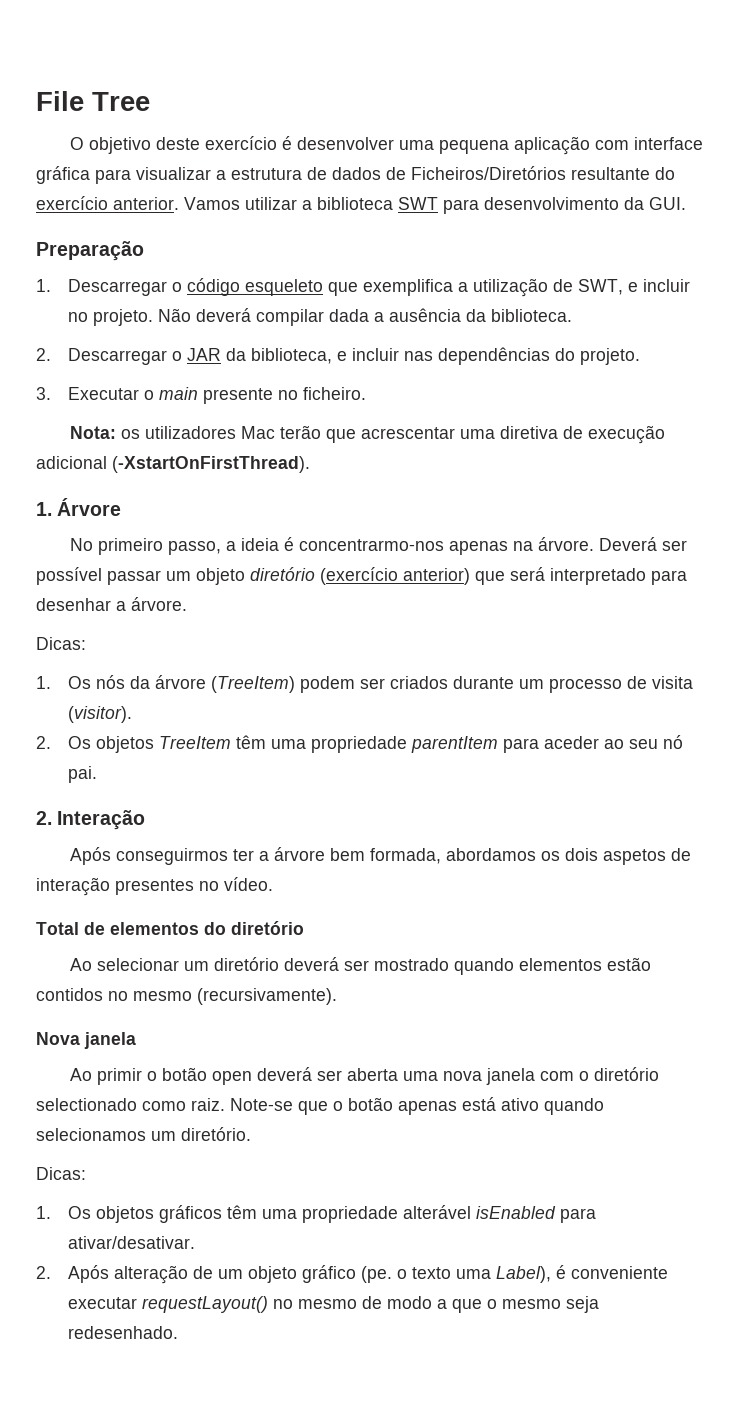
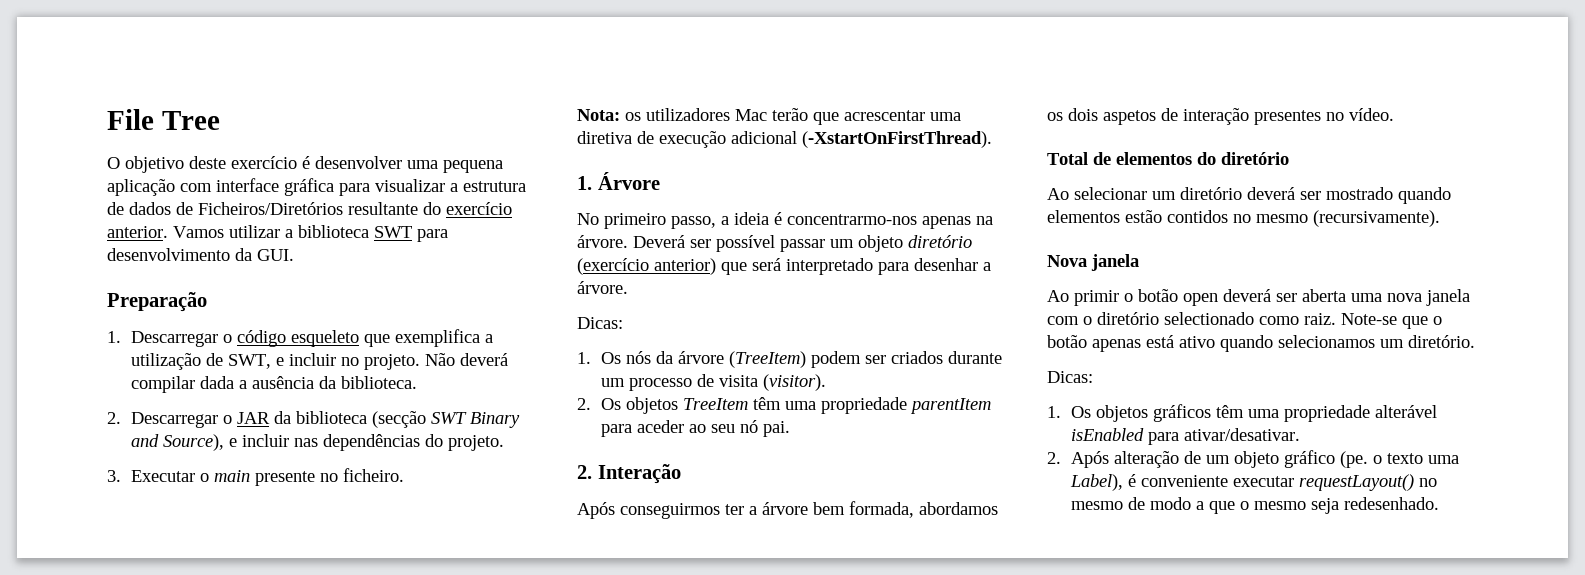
[251,348,333,364] biblioteca, -> [295,411,520,428] [130,434,224,451] biblioteca (secção SWT Binary and Source),

